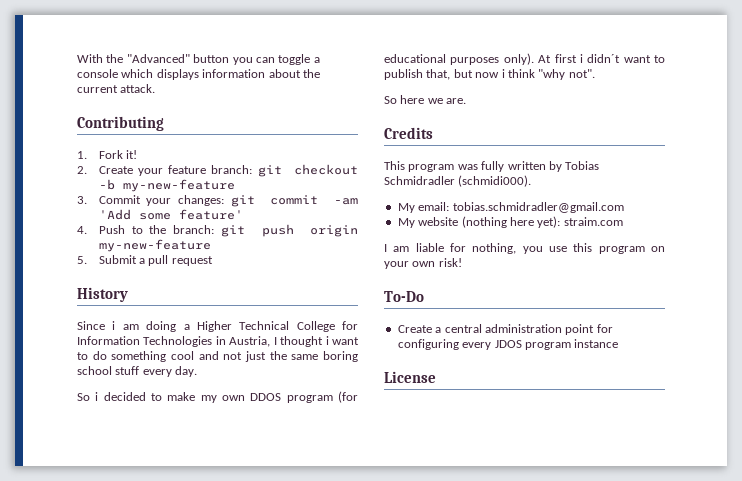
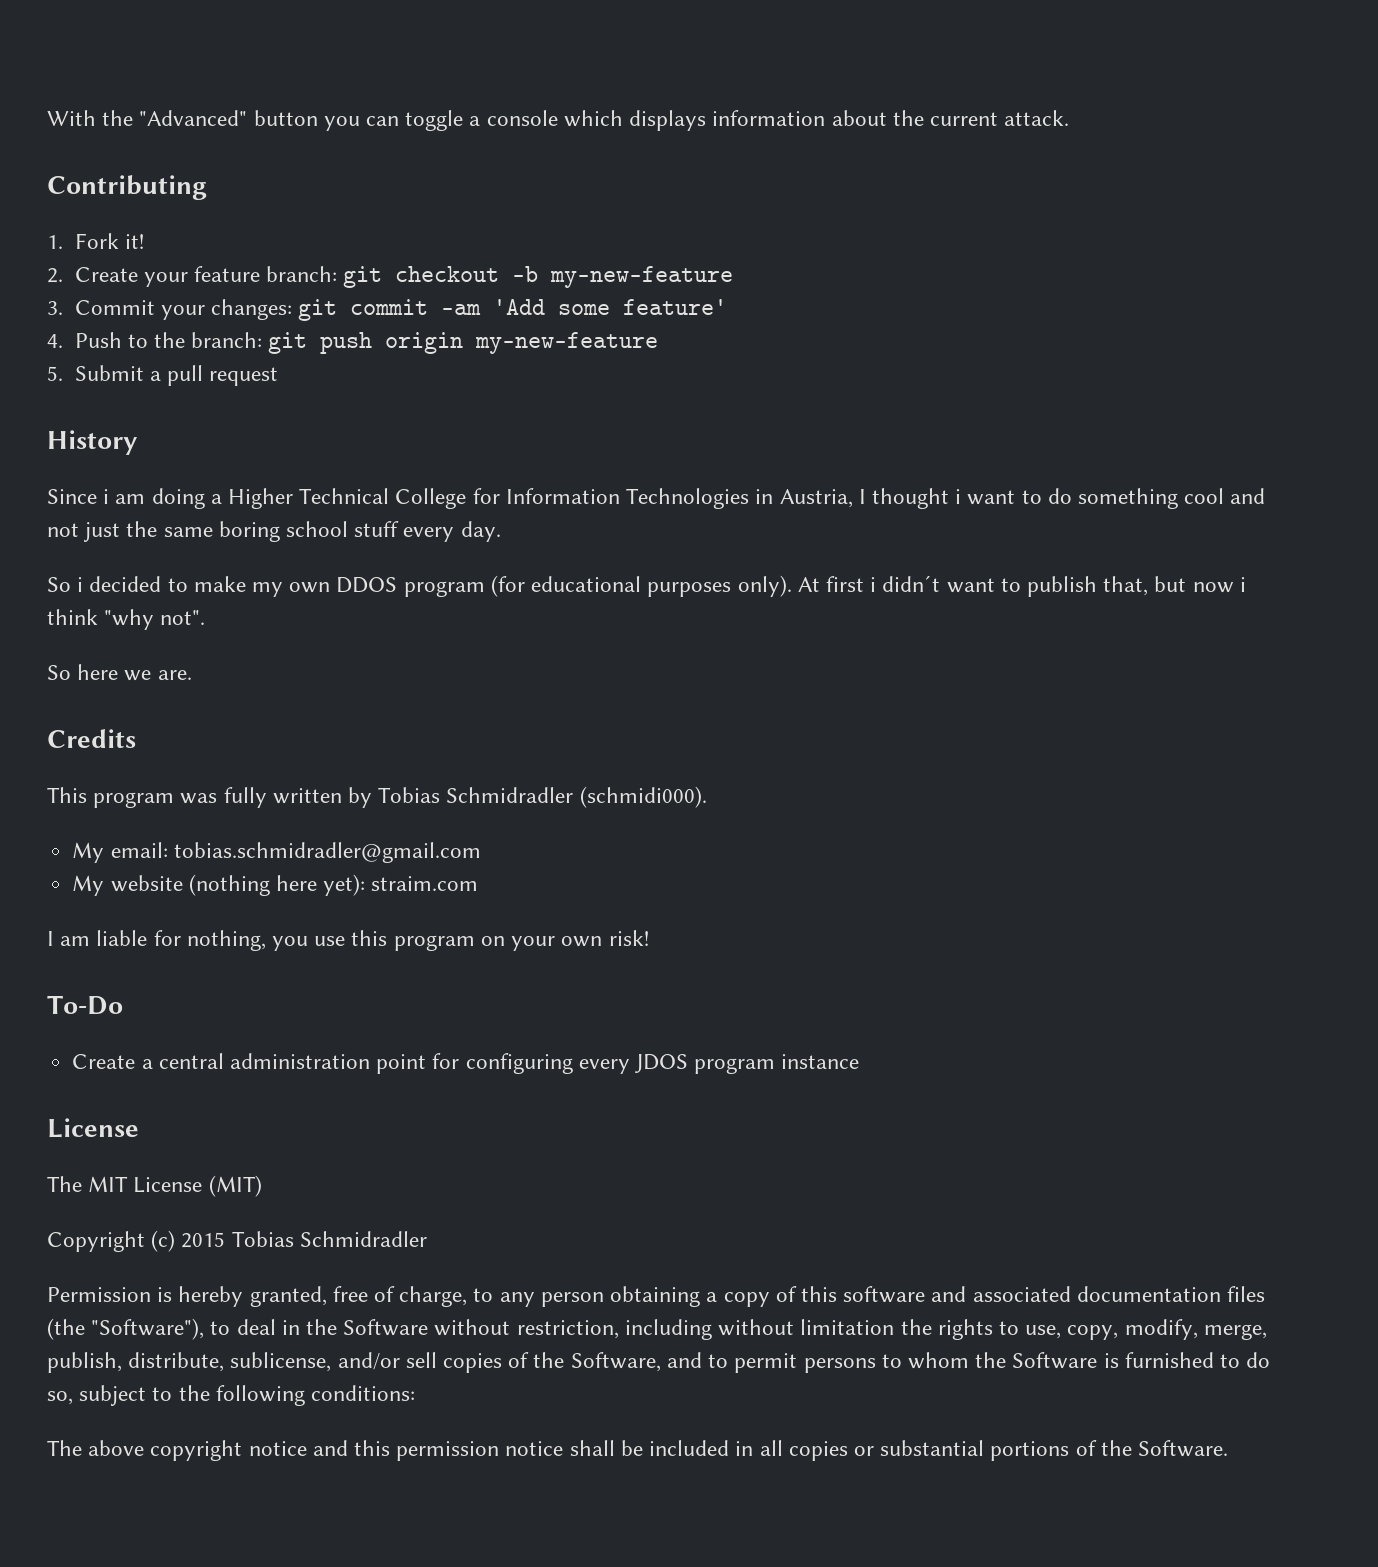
(436, 377) none -> [47,1175,262,1197] [47,1230,427,1252] [47,1286,1265,1307] [47,1318,1267,1340] [47,1352,1271,1373] [47,1385,416,1406] [47,1440,1228,1461] // The MIT License (MIT) // Copyright (c) 2015 Tobias Schmidradler // Permission is hereby granted, free of charge, to any person obtaining a copy of this software and associated documentation files (the "Software"), to deal in the Software without restriction, including without limitation the rights to use, copy, modify, merge, publish, distribute, sublicense, and/or sell copies of the Software, and to permit persons to whom the Software is furnished to do so, subject to the following conditions: // The above copyright notice and this permission notice shall be included in all copies or substantial portions of the Software.

